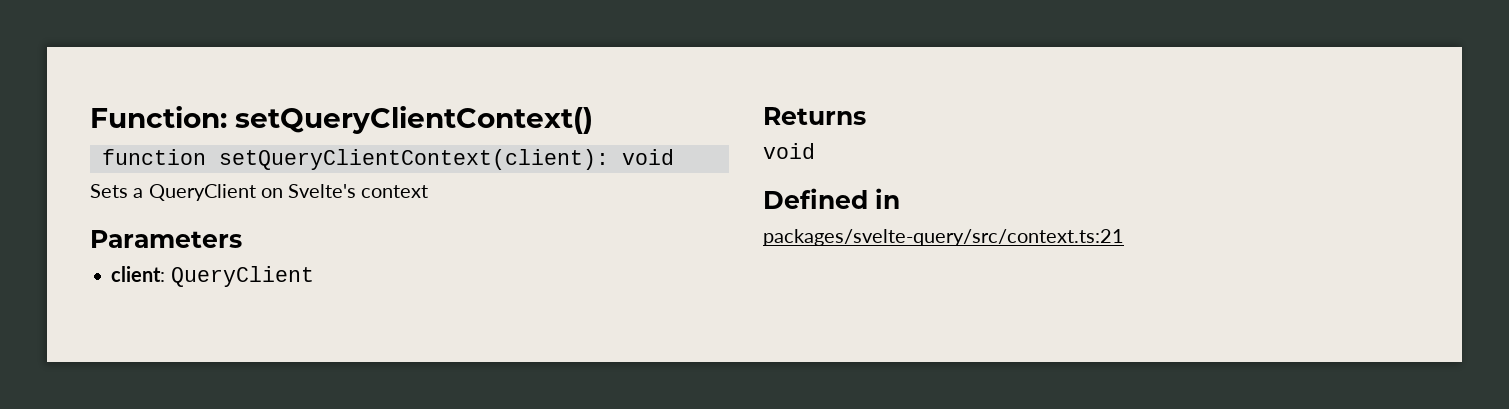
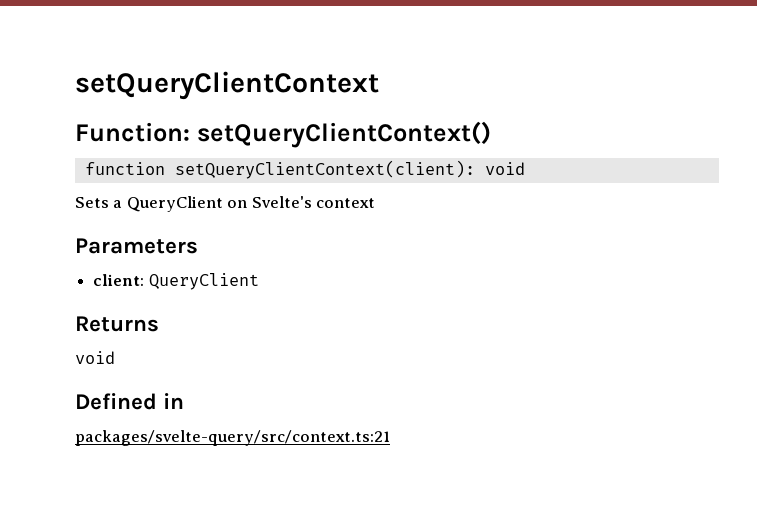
(90, 117) none -> [75,71,379,100] setQueryClientContext //

